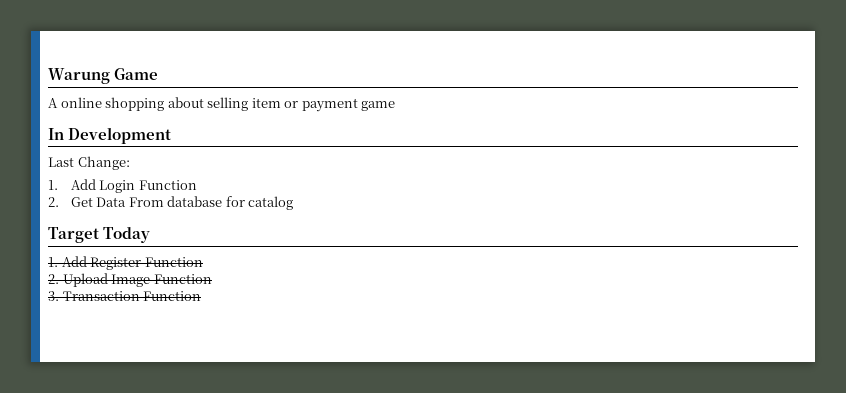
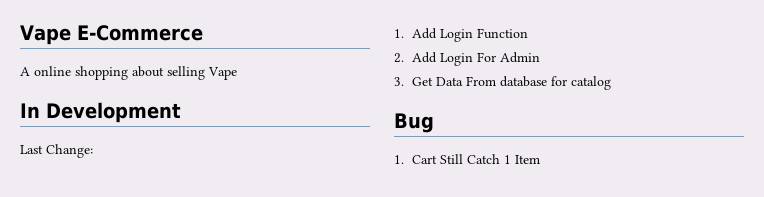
[48,68,159,84] Warung Game -> [20,25,203,45] Vape E-Commerce
[251,98,396,112] item or payment game -> [208,67,237,80] Vape
(59, 202) none -> [411,52,540,66] [394,77,404,86] Add Login For Admin // 3.
[48,227,151,243] [48,256,203,270] [48,273,212,287] [48,291,202,301] Target Today // 1. Add Register Function // 2. Upload Image Function // 3. Transaction Function -> [394,113,434,133] [394,154,540,164] Bug // 1. Cart Still Catch 1 Item

